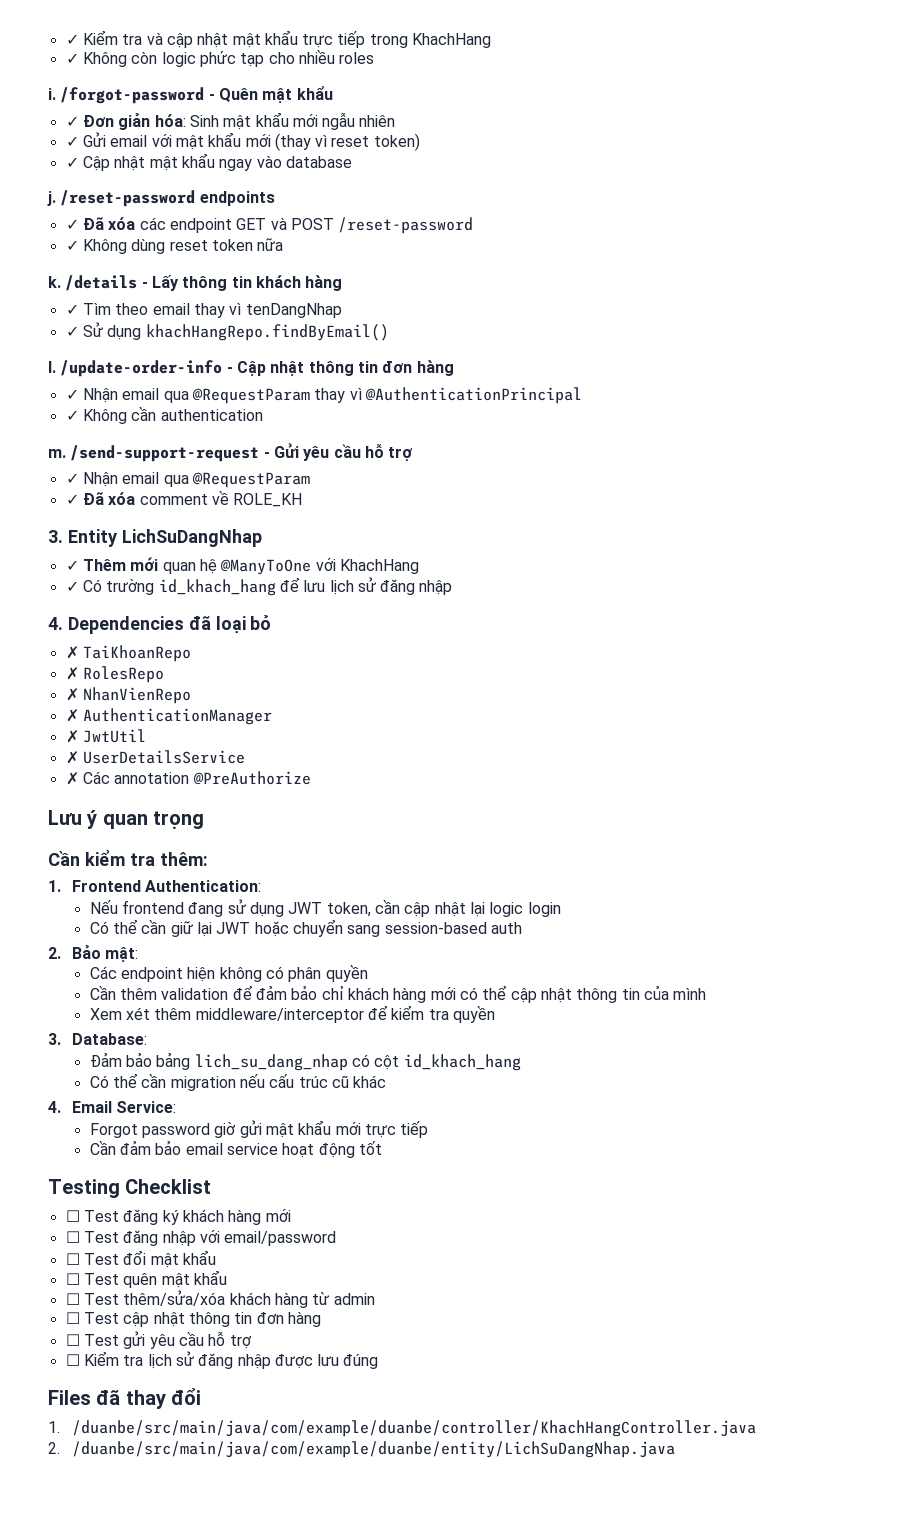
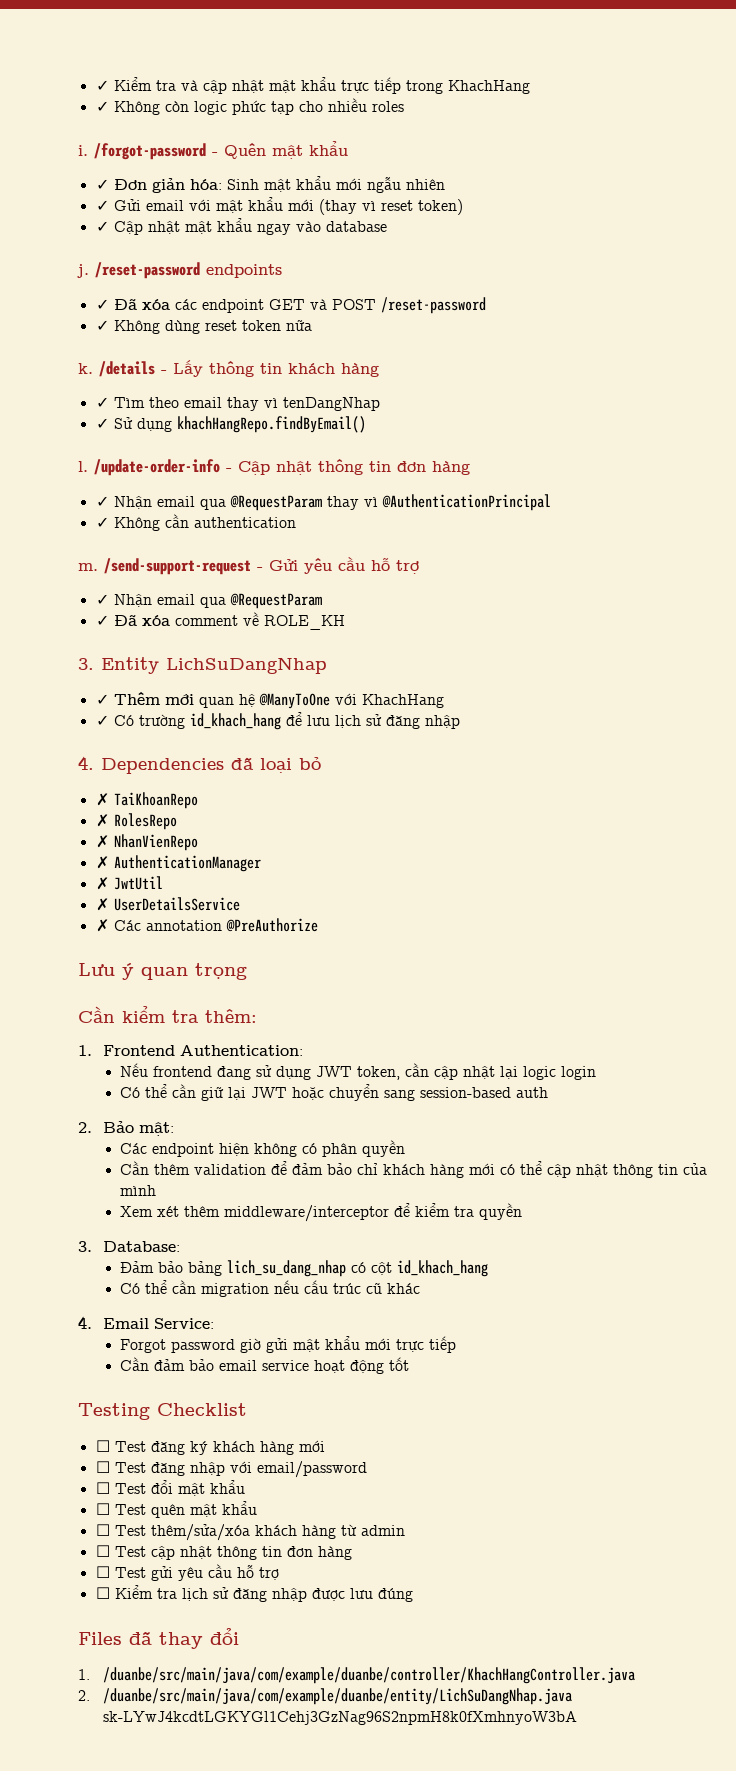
(676, 1449) none -> [102,1711,577,1725] sk-LYwJ4kcdtLGKYGl1Cehj3GzNag96S2npmH8k0fXmhnyoW3bA

